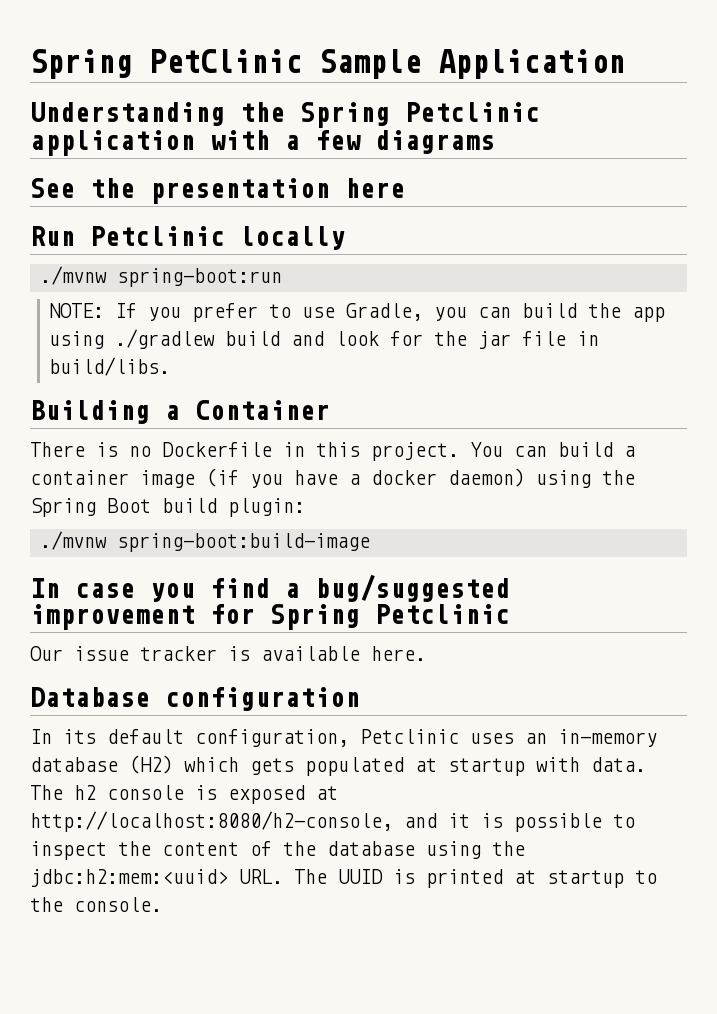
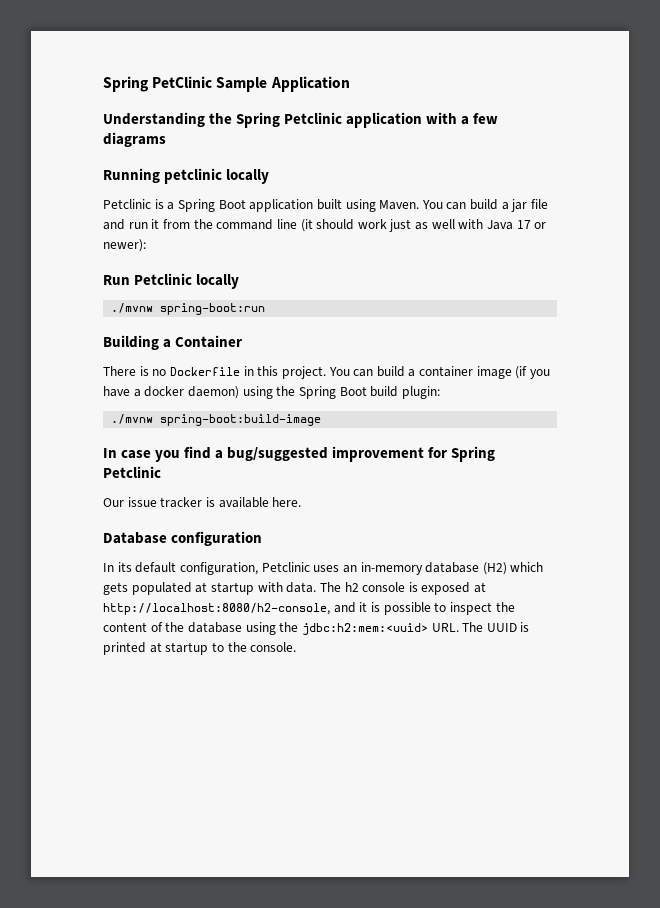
[30,178,405,204] See the presentation here -> [103,168,270,184] [103,199,549,212] [103,219,547,232] [103,239,146,252] Running petclinic locally // Petclinic is a Spring Boot application built using Maven. You can build a jar file and run it from the command line (it should work just as well with Java 17 or newer):
[48,303,665,322] [48,329,599,349] [48,357,170,376] // NOTE: If you prefer to use Gradle, you can build the app using ./gradlew build and look for the jar file in build/libs. -> (266, 309) none

